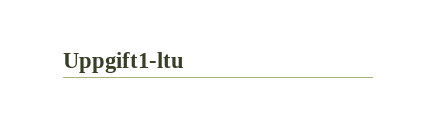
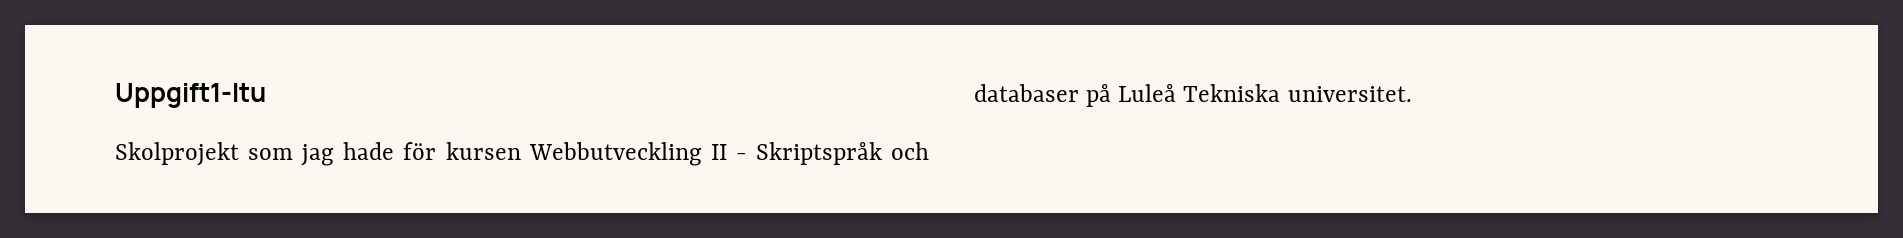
(184, 62) none -> [115,142,930,166] [974,84,1412,107] // Skolprojekt som jag hade för kursen Webbutveckling II - Skriptspråk och databaser på Luleå Tekniska universitet.

